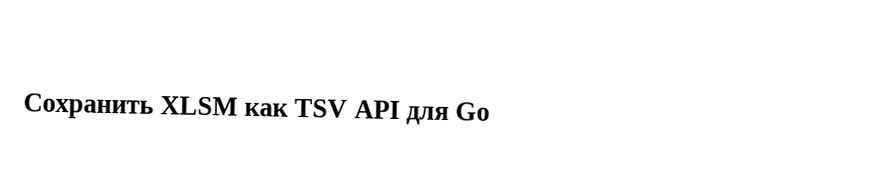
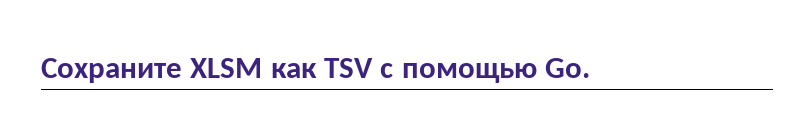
[23,93,154,120] Сохранить -> [41,58,182,83] Сохраните
[353,100,490,126] API для Go -> [380,58,591,83] с помощью Go.

